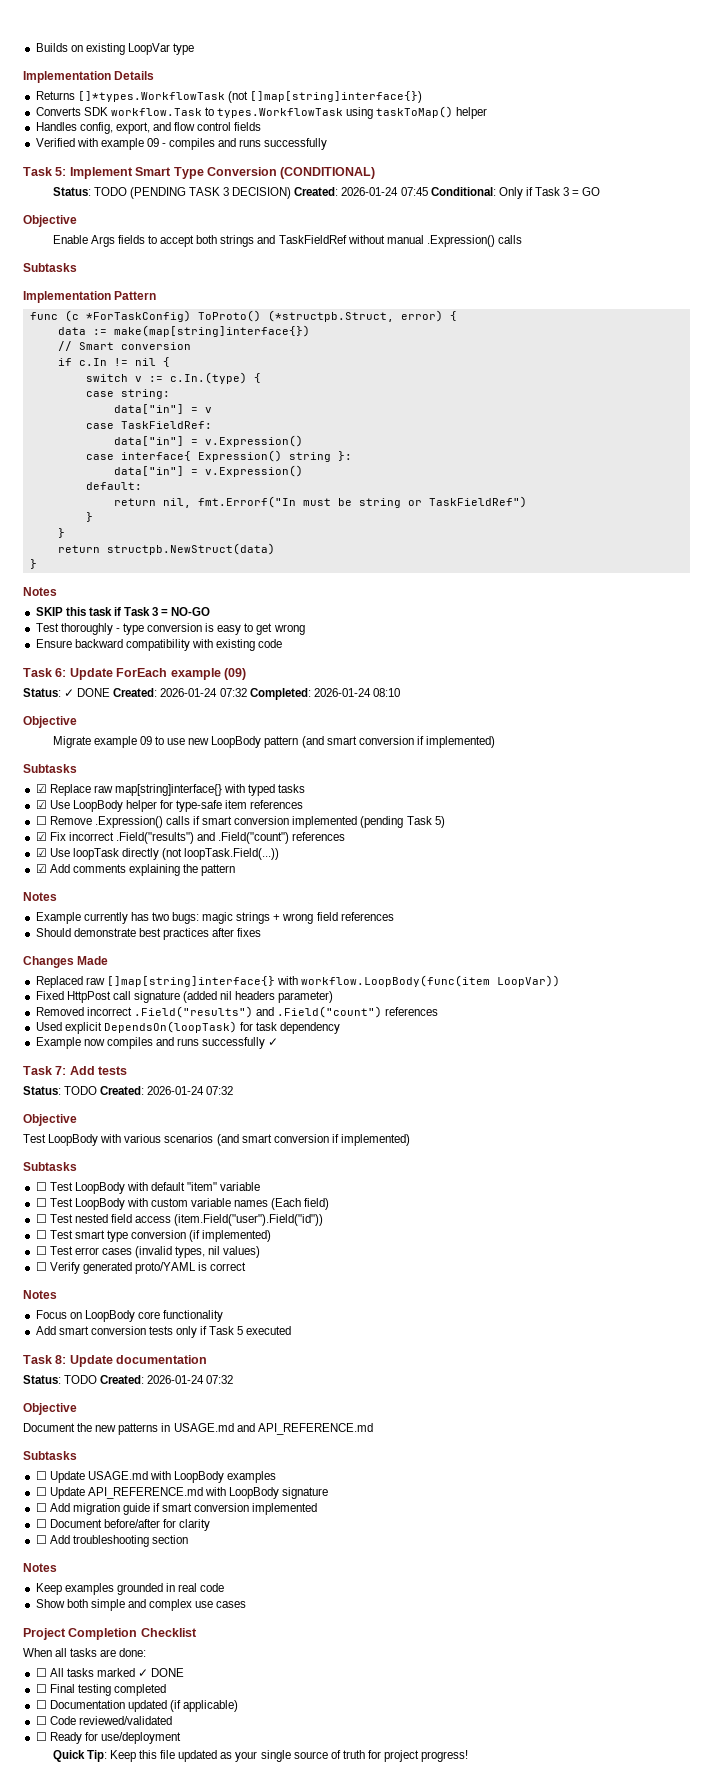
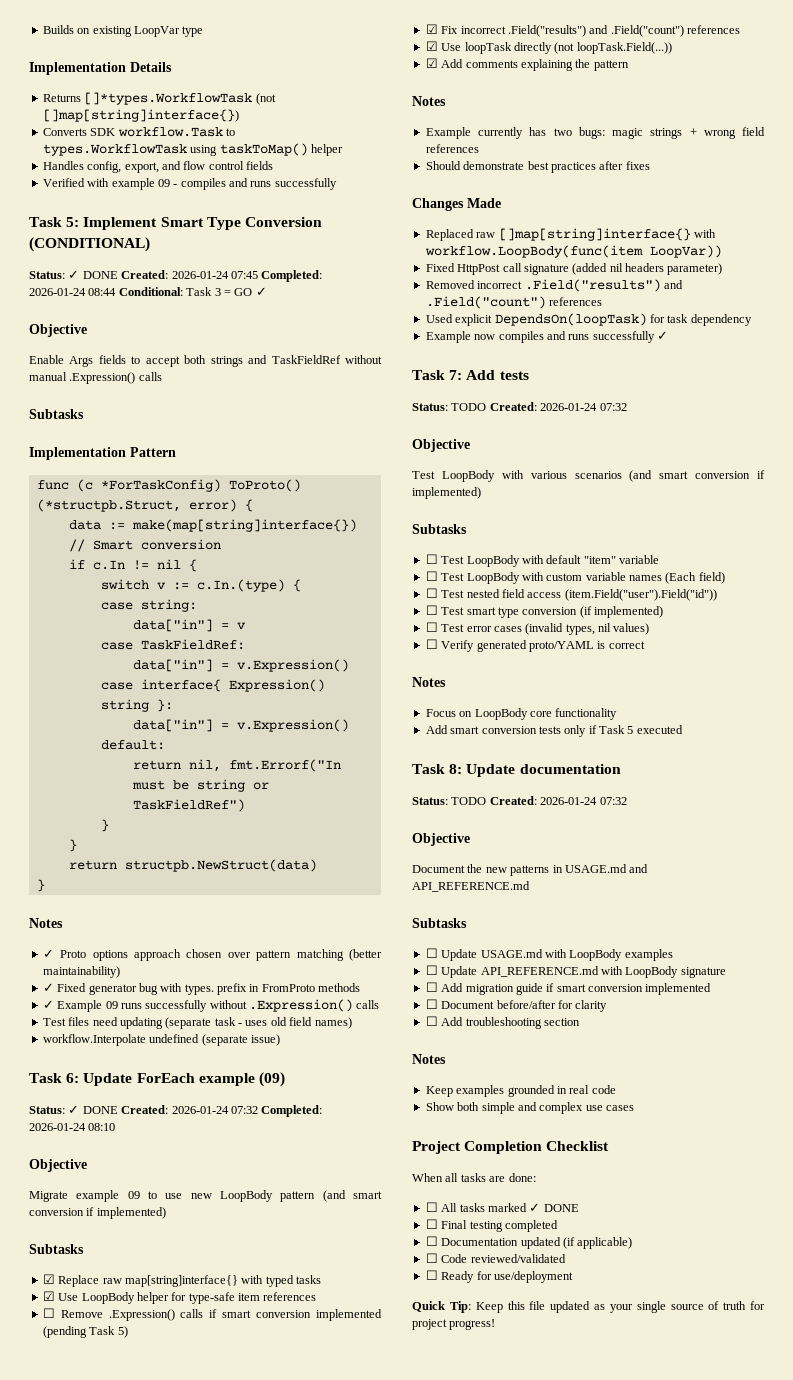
[93,187,533,199] TODO (PENDING TASK 3 DECISION) Created: 2026-01-24 07:45 Conditional: Only if -> [68,270,323,282] [29,287,183,296] ✓ DONE Created: 2026-01-24 07:45 Completed: 2026-01-24 08:44 Conditional:
(601, 191) none -> [255,287,267,296] ✓
[35,607,211,616] [35,623,305,635] [35,639,283,651] SKIP this task if Task 3 = NO-GO // Test thoroughly - type conversion is easy to get wrong // Ensure backward compatibility with existing code -> [42,949,382,961] [42,966,120,978] [42,983,361,995] [42,999,380,1012] [42,1017,352,1029] [42,1034,280,1046] ✓ Proto options approach chosen over pattern matching (better maintainability) // ✓ Fixed generator bug with types. prefix in FromProto methods // ✓ Example 09 runs successfully without .Expression() calls // Test files need updating (separate task - uses old field names) // workflow.Interpolate undefined (separate issue)

